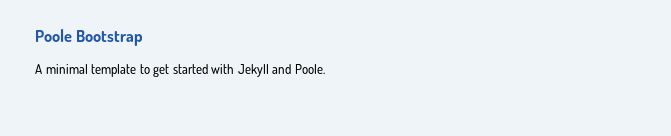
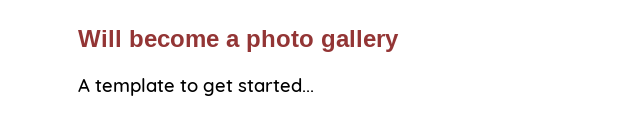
[35,29,144,46] Poole Bootstrap -> [78,30,399,52] Will become a photo gallery
[45,64,88,74] minimal -> (90, 85) none
[172,64,325,77] started with Jekyll and Poole. -> [238,78,314,92] started...

